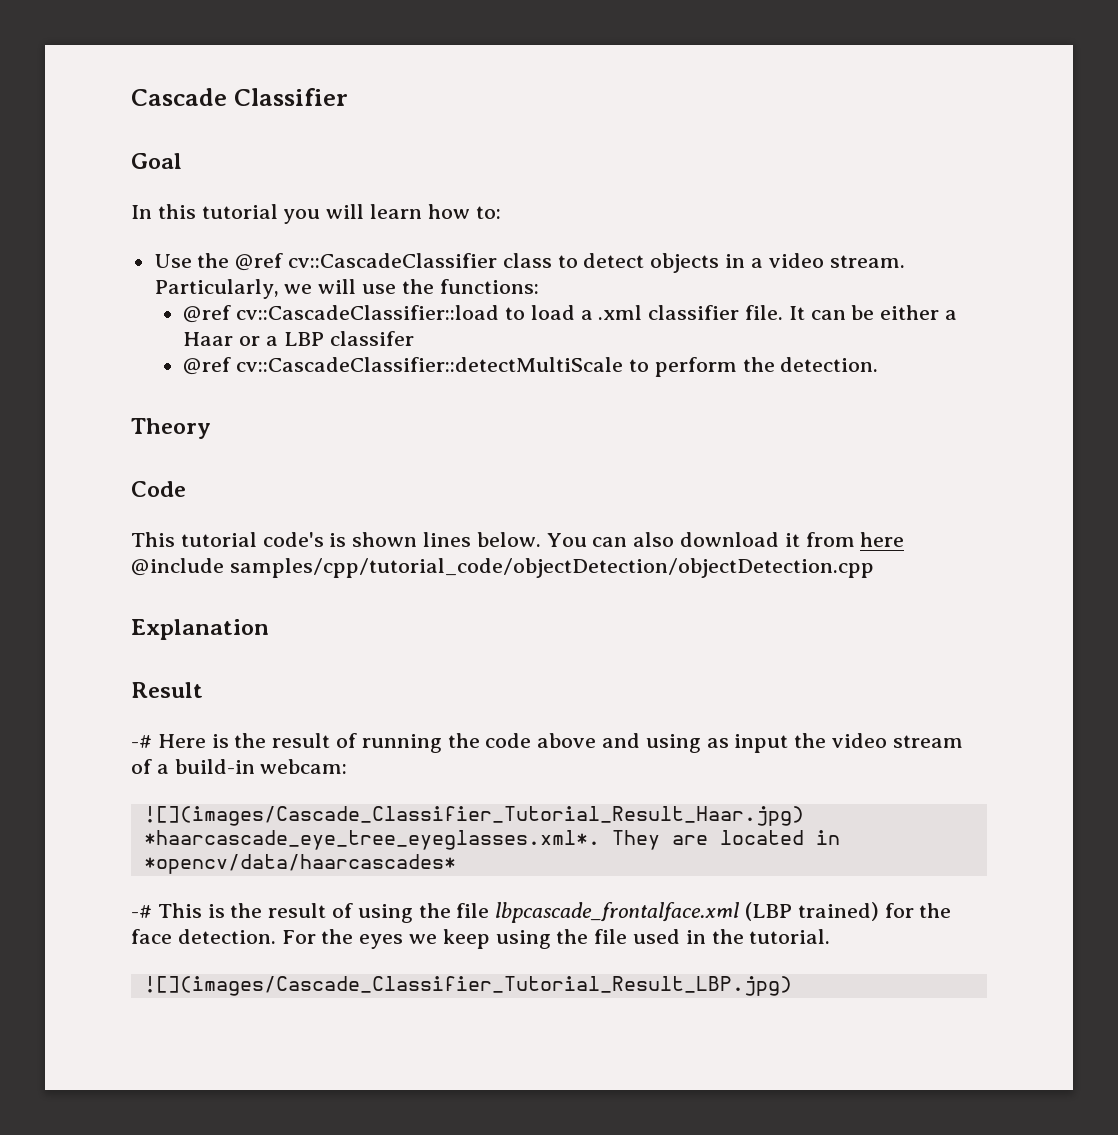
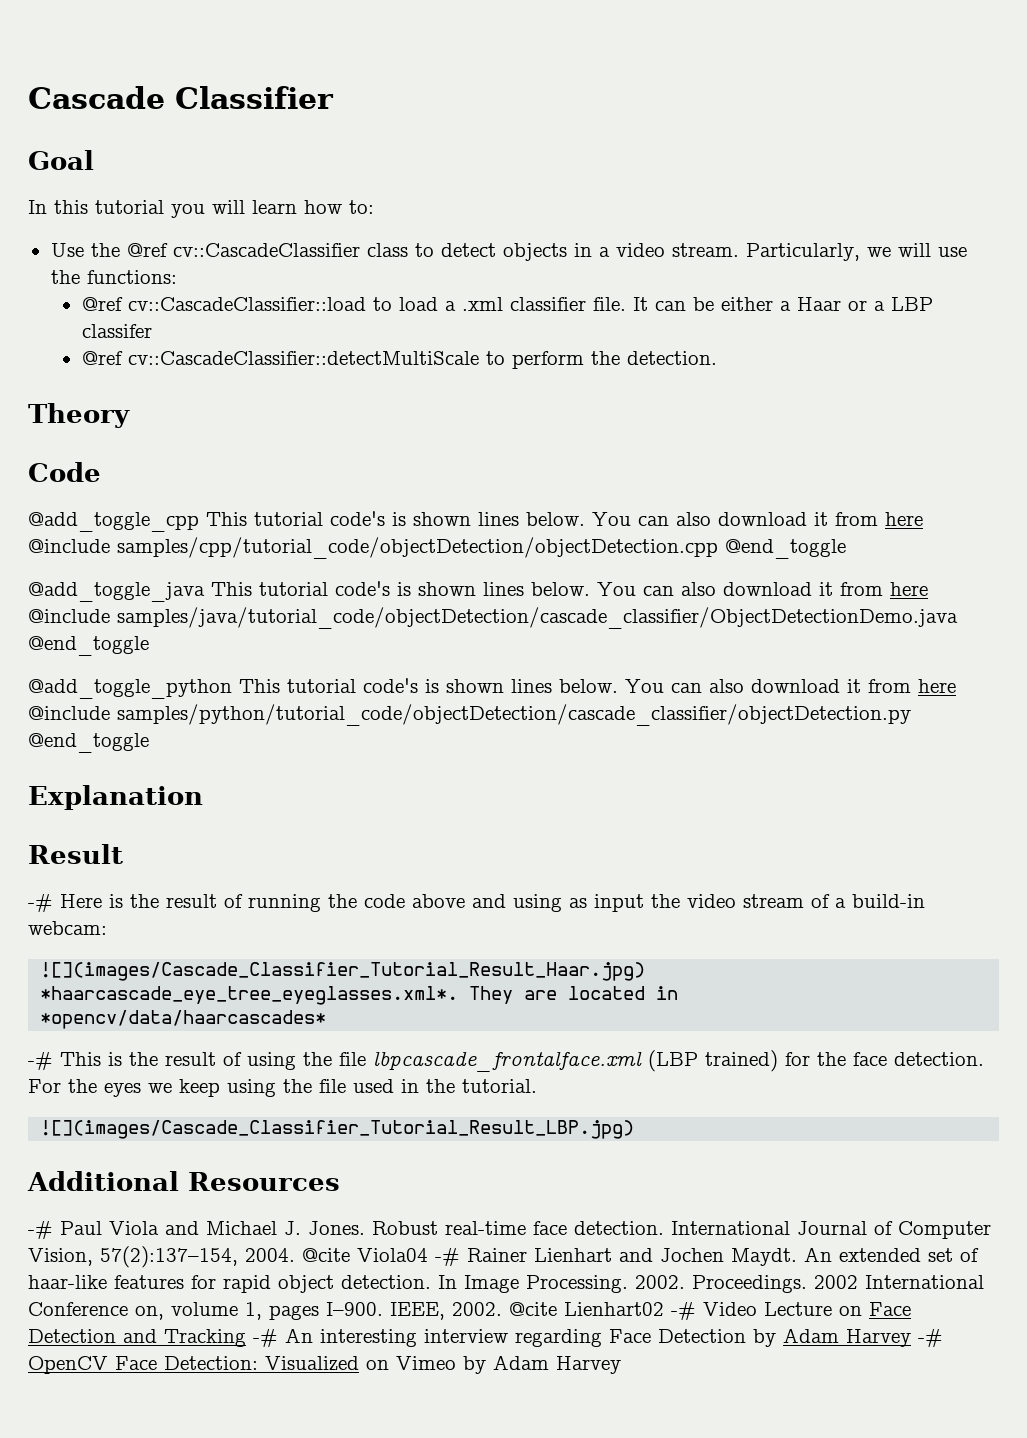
(186, 489) none -> [28,512,199,532] @add_toggle_cpp
(874, 568) none -> [725,539,846,559] [28,581,928,602] [28,607,958,629] [28,636,149,656] [28,678,956,699] [28,704,911,726] [28,733,149,753] @end_toggle // @add_toggle_java This tutorial code's is shown lines below. You can also download it from here @include samples/java/tutorial_code/objectDetection/cascade_classifier/ObjectDetectionDemo.java @end_toggle // @add_toggle_python This tutorial code's is shown lines below. You can also download it from here @include samples/python/tutorial_code/objectDetection/cascade_classifier/objectDetection.py @end_toggle
(792, 986) none -> [27,1171,340,1191] [28,1220,991,1240] [28,1246,979,1268] [28,1275,984,1293] [28,1301,911,1321] [28,1328,943,1348] [28,1355,621,1374] // Additional Resources // -# Paul Viola and Michael J. Jones. Robust real-time face detection. International Journal of Computer Vision, 57(2):137–154, 2004. @cite Viola04 -# Rainer Lienhart and Jochen Maydt. An extended set of haar-like features for rapid object detection. In Image Processing. 2002. Proceedings. 2002 International Conference on, volume 1, pages I–900. IEEE, 2002. @cite Lienhart02 -# Video Lecture on Face Detection and Tracking -# An interesting interview regarding Face Detection by Adam Harvey -# OpenCV Face Detection: Visualized on Vimeo by Adam Harvey

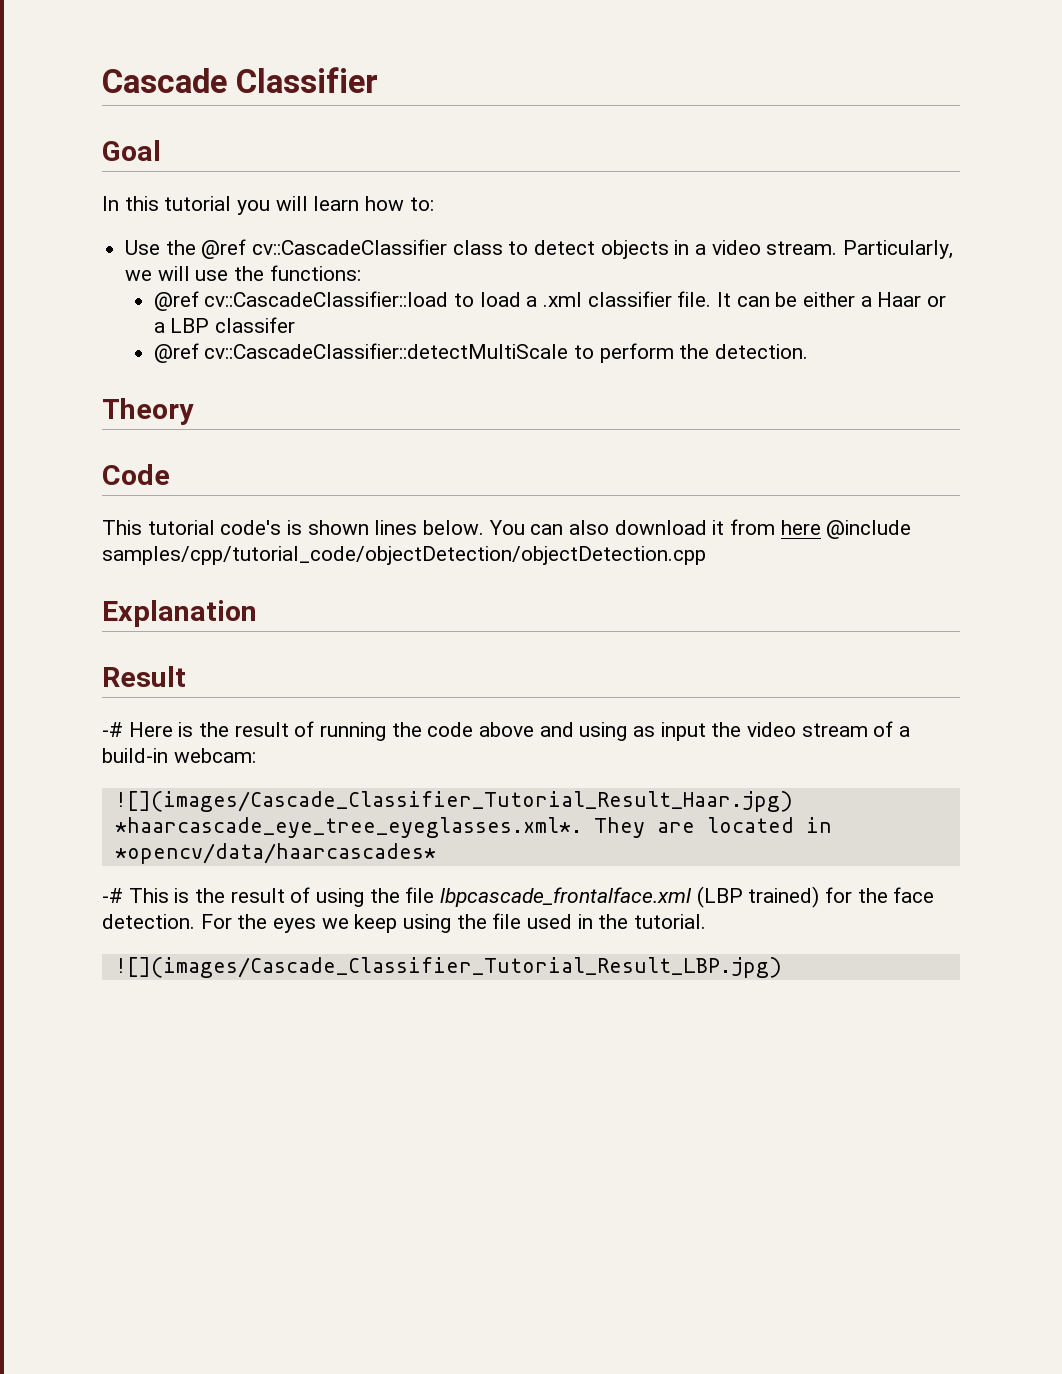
[28,512,199,532] @add_toggle_cpp -> (170, 474) none
[725,539,846,559] [28,581,928,602] [28,607,958,629] [28,636,149,656] [28,678,956,699] [28,704,911,726] [28,733,149,753] @end_toggle // @add_toggle_java This tutorial code's is shown lines below. You can also download it from here @include samples/java/tutorial_code/objectDetection/cascade_classifier/ObjectDetectionDemo.java @end_toggle // @add_toggle_python This tutorial code's is shown lines below. You can also download it from here @include samples/python/tutorial_code/objectDetection/cascade_classifier/objectDetection.py @end_toggle -> (706, 555) none
[27,1171,340,1191] [28,1220,991,1240] [28,1246,979,1268] [28,1275,984,1293] [28,1301,911,1321] [28,1328,943,1348] [28,1355,621,1374] // Additional Resources // -# Paul Viola and Michael J. Jones. Robust real-time face detection. International Journal of Computer Vision, 57(2):137–154, 2004. @cite Viola04 -# Rainer Lienhart and Jochen Maydt. An extended set of haar-like features for rapid object detection. In Image Processing. 2002. Proceedings. 2002 International Conference on, volume 1, pages I–900. IEEE, 2002. @cite Lienhart02 -# Video Lecture on Face Detection and Tracking -# An interesting interview regarding Face Detection by Adam Harvey -# OpenCV Face Detection: Visualized on Vimeo by Adam Harvey -> (782, 967) none

